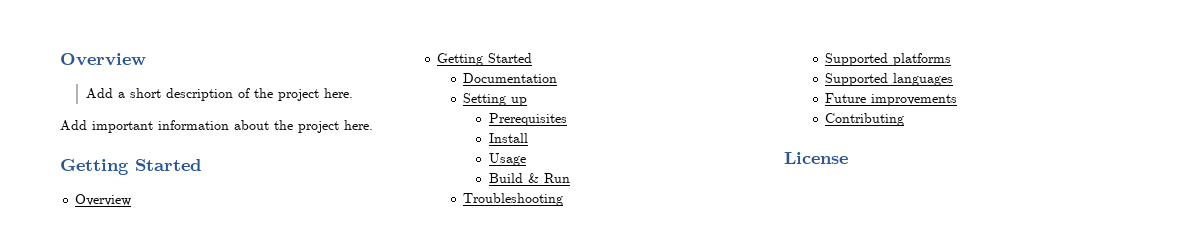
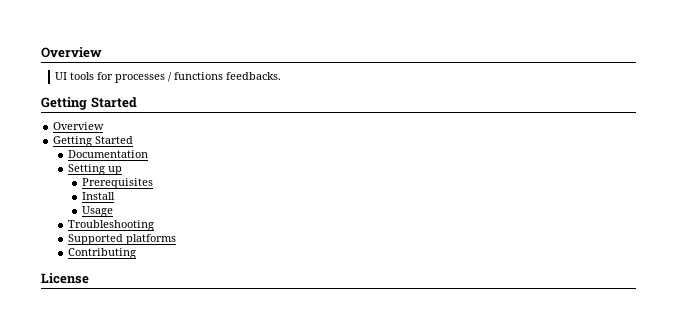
[60,53,146,66] [85,88,353,101] [60,120,373,133] Overview // Add a short description of the project here. // Add important information about the project here. -> [41,47,102,58] [55,72,282,83] Overview // UI tools for processes / functions feedbacks.
[488,173,570,183] // Build & Run -> (113, 211) none
[825,73,954,86] [825,93,958,106] // Supported languages // Future improvements -> (176, 239) none

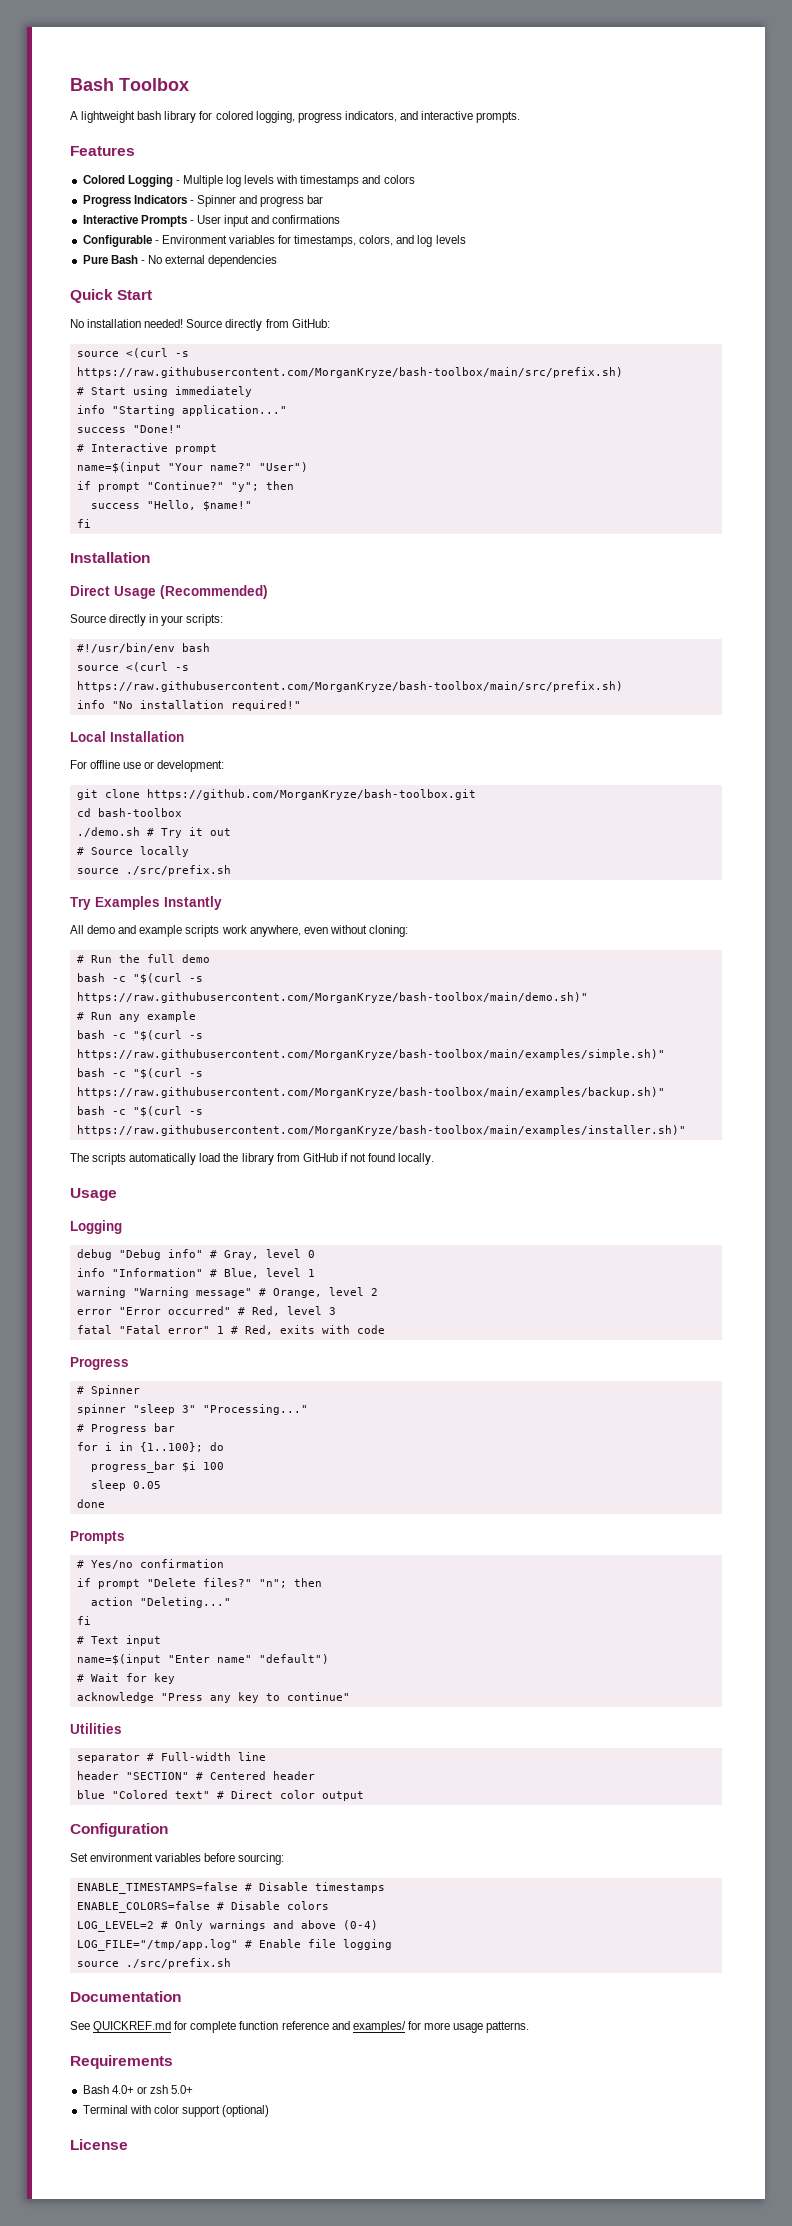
[41,47,102,58] [55,72,282,83] [41,97,137,110] [53,122,105,130] [53,136,134,147] [67,150,148,158] [67,164,122,175] [81,178,153,189] [81,192,115,200] [81,206,113,217] [67,220,154,231] [67,234,176,245] [67,248,136,259] Overview // UI tools for processes / functions feedbacks. // Getting Started // Overview // Getting Started // Documentation // Setting up // Prerequisites // Install // Usage // Troubleshooting // Supported platforms // Contributing -> [70,78,189,91] [70,111,521,123] [70,146,135,156] [82,175,415,187] [82,195,324,207] [82,215,341,227] [82,235,466,247] [82,255,278,267] [70,289,153,303] [70,319,330,331] [76,348,189,358] [76,367,623,378] [76,386,252,397] [76,405,287,416] [76,425,182,433] [76,443,217,454] [76,462,308,473] [76,481,294,492] [90,500,252,511] [76,519,91,528] [70,552,150,563] [70,585,268,599] [70,614,224,626] [76,643,210,653] [76,662,189,672] [76,681,623,692] [76,700,301,711] [70,731,184,742] [70,760,225,772] [76,789,476,800] [76,808,182,817] [76,827,231,838] [76,846,189,857] [76,865,231,876] [70,896,222,910] [70,925,408,937] [76,954,210,963] [76,973,203,984] [76,992,588,1003] [76,1011,196,1022] [76,1030,203,1041] [76,1049,665,1060] [76,1068,203,1079] [76,1087,665,1098] [76,1106,203,1117] [76,1125,686,1136] [70,1153,435,1165] [70,1188,117,1201] [70,1220,122,1234] [76,1249,315,1260] [76,1268,315,1278] [76,1287,378,1298] [76,1306,336,1316] [76,1325,385,1335] [70,1357,129,1370] [76,1385,140,1396] [76,1404,308,1415] [76,1423,175,1434] [76,1442,224,1452] [90,1461,224,1473] [90,1480,161,1491] [76,1499,105,1508] [70,1531,125,1544] [76,1559,224,1569] [76,1578,322,1589] [90,1597,231,1608] [76,1616,91,1625] [76,1635,161,1646] [76,1654,329,1665] [76,1673,175,1684] [76,1692,350,1703] [70,1723,122,1734] [76,1752,266,1763] [76,1771,315,1780] [76,1790,364,1801] [70,1823,168,1837] [70,1853,285,1865] [76,1882,385,1894] [76,1901,329,1913] [76,1920,378,1932] [76,1939,392,1951] [76,1958,231,1969] [70,1991,181,2002] [70,2021,530,2033] [70,2055,173,2069] [82,2085,194,2094] [82,2105,270,2117] Bash Toolbox // A lightweight bash library for colored logging, progress indicators, and interactive prompts. // Features // Colored Logging - Multiple log levels with timestamps and colors // Progress Indicators - Spinner and progress bar // Interactive Prompts - User input and confirmations // Configurable - Environment variables for timestamps, colors, and log levels // Pure Bash - No external dependencies // Quick Start // No installation needed! Source directly from GitHub: // source <(curl -s https://raw.githubusercontent.com/MorganKryze/bash-toolbox/main/src/prefix.sh) // # Start using immediately // info "Starting application..." // success "Done!" // # Interactive prompt // name=$(input "Your name?" "User") // if prompt "Continue?" "y"; then // success "Hello, $name!" // fi // Installation // Direct Usage (Recommended) // Source directly in your scripts: // #!/usr/bin/env bash // source <(curl -s https://raw.githubusercontent.com/MorganKryze/bash-toolbox/main/src/prefix.sh) // info "No installation required!" // Local Installation // For offline use or development: // git clone https://github.com/MorganKryze/bash-toolbox.git // cd bash-toolbox // ./demo.sh # Try it out // # Source locally // source ./src/prefix.sh // Try Examples Instantly // All demo and example scripts work anywhere, even without cloning: // # Run the full demo // bash -c "$(curl -s https://raw.githubusercontent.com/MorganKryze/bash-toolbox/main/demo.sh)" // # Run any example // bash -c "$(curl -s https://raw.githubusercontent.com/MorganKryze/bash-toolbox/main/examples/simple.sh)" // bash -c "$(curl -s https://raw.githubusercontent.com/MorganKryze/bash-toolbox/main/examples/backup.sh)" // bash -c "$(curl -s https://raw.githubusercontent.com/MorganKryze/bash-toolbox/main/examples/installer.sh)" // The scripts automatically load the library from GitHub if not found locally. // Usage // Logging // debug "Debug info" # Gray, level 0 // info "Information" # Blue, level 1 // warning "Warning message" # Orange, level 2 // error "Error occurred" # Red, level 3 // fatal "Fatal error" 1 # Red, exits with code // Progress // # Spinner // spinner "sleep 3" "Processing..." // # Progress bar // for i in {1..100}; do // progress_bar $i 100 // sleep 0.05 // done // Prompts // # Yes/no confirmation // if prompt "Delete files?" "n"; then // action "Deleting..." // fi // # Text input // name=$(input "Enter name" "default") // # Wait for key // acknowledge "Press any key to continue" // Utilities // separator # Full-width line // header "SECTION" # Centered header // blue "Colored text" # Direct color output // Configuration // Set environment variables before sourcing: // ENABLE_TIMESTAMPS=false # Disable timestamps // ENABLE_COLORS=false # Disable colors // LOG_LEVEL=2 # Only warnings and above (0-4) // LOG_FILE="/tmp/app.log" # Enable file logging // source ./src/prefix.sh // Documentation // See QUICKREF.md for complete function reference and examples/ for more usage patterns. // Requirements // Bash 4.0+ or zsh 5.0+ // Terminal with color support (optional)

